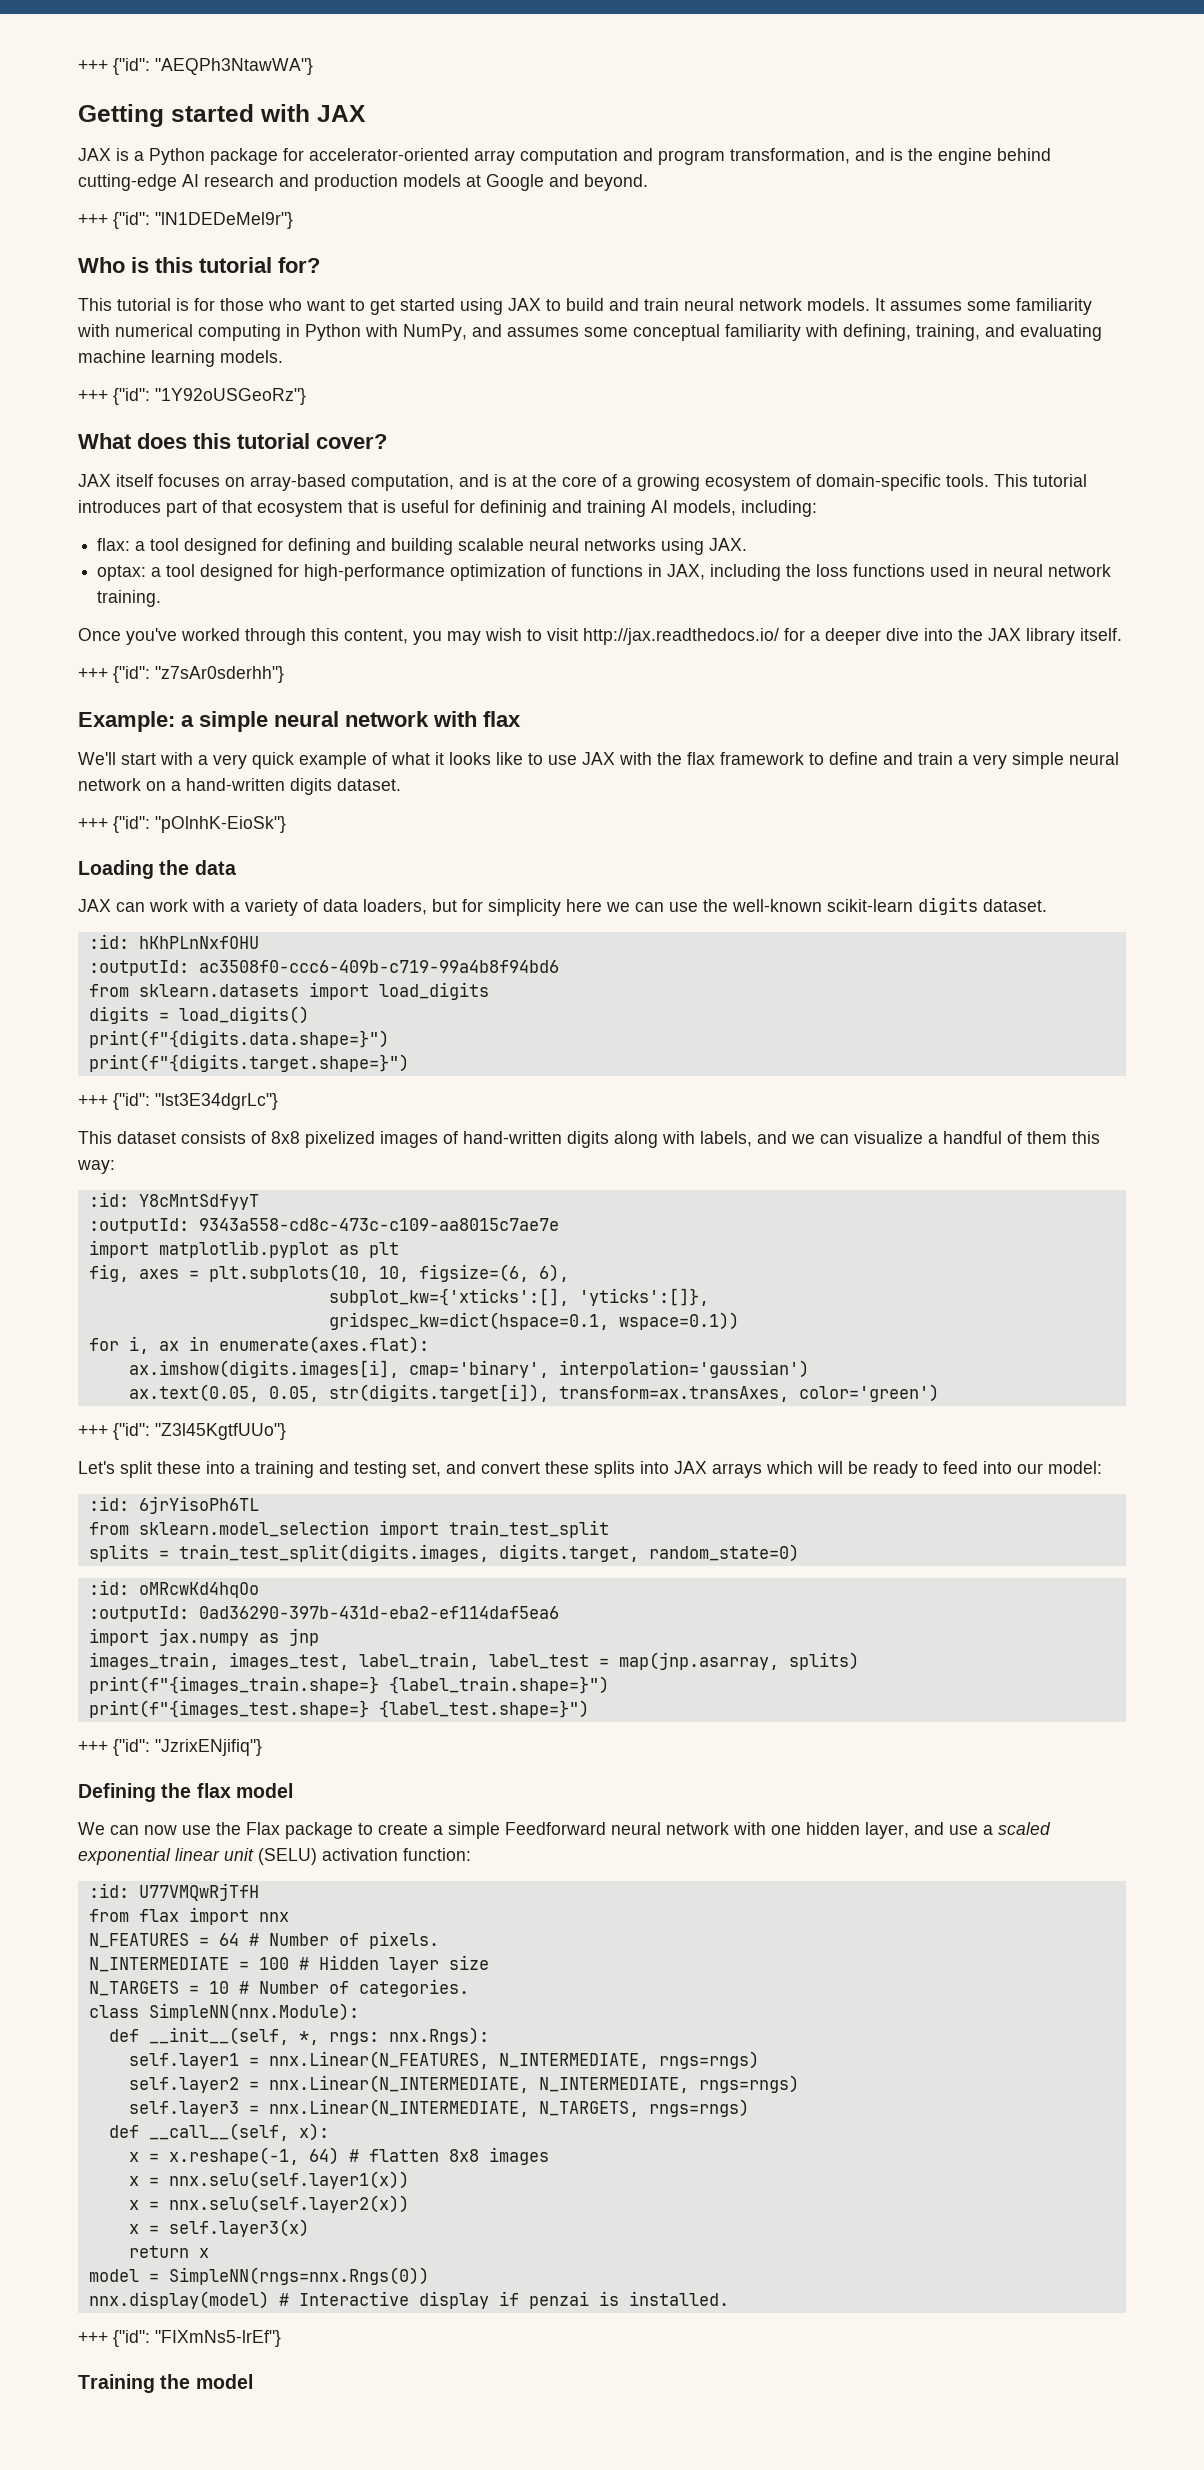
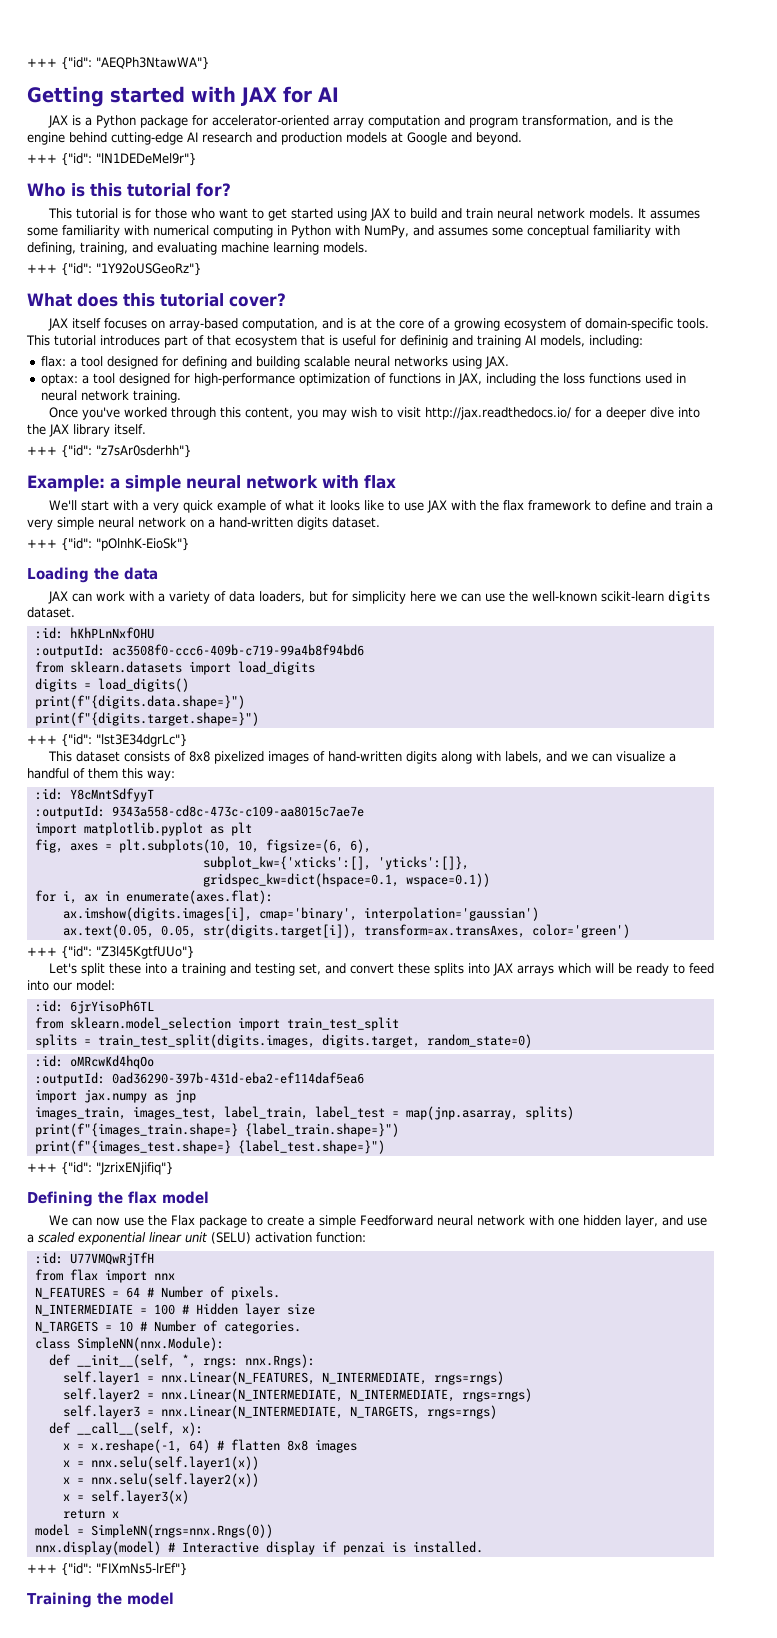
(366, 113) none -> [283,86,339,103] for AI

